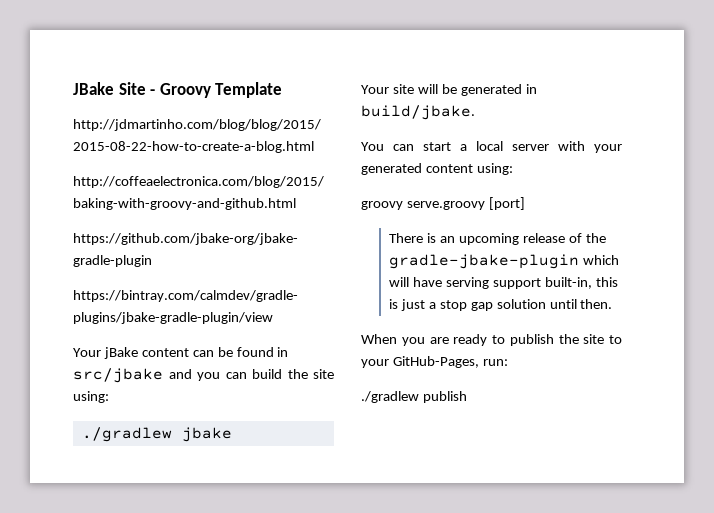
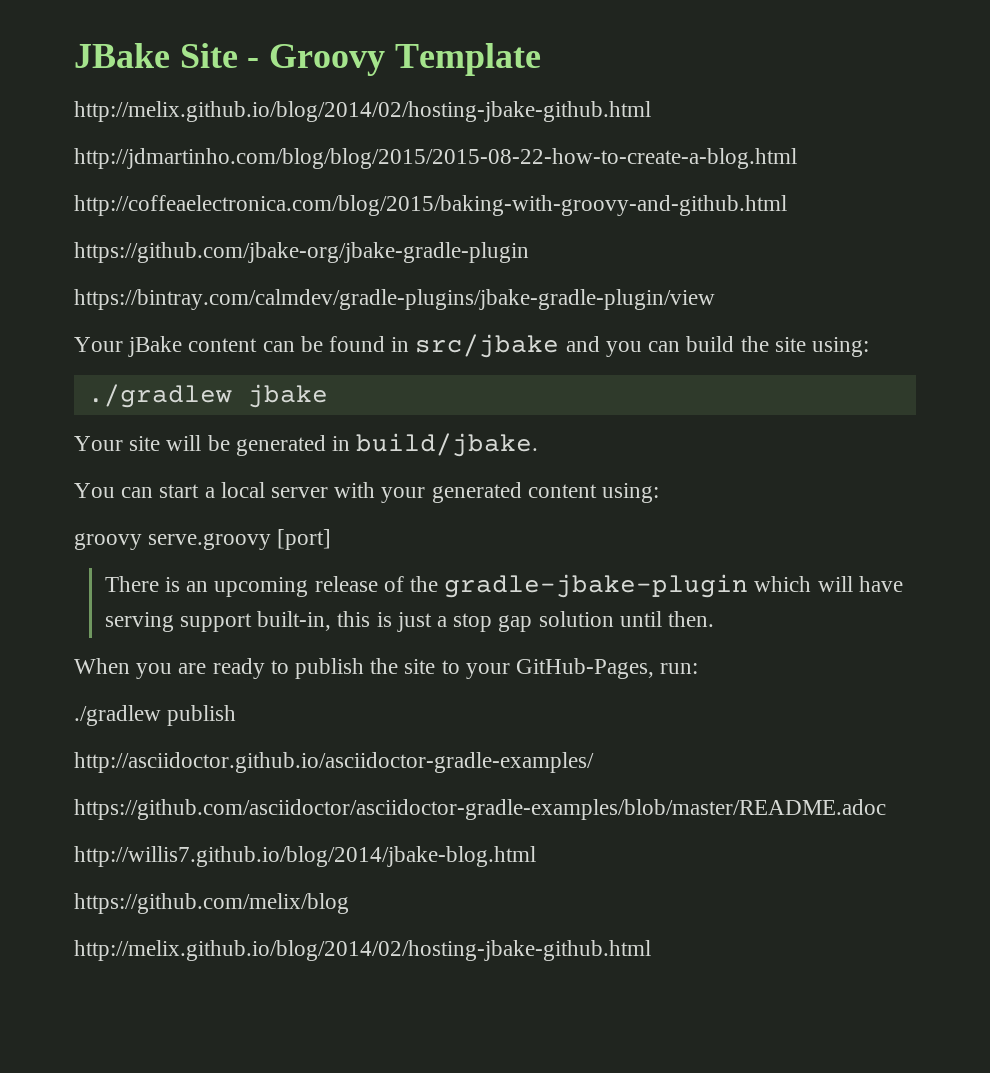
(283, 90) none -> [74,101,651,122] // http://melix.github.io/blog/2014/02/hosting-jbake-github.html
(467, 397) none -> [74,752,594,773] [74,799,886,820] [74,846,536,867] [74,893,349,914] [74,940,651,961] // http://asciidoctor.github.io/asciidoctor-gradle-examples/ // https://github.com/asciidoctor/asciidoctor-gradle-examples/blob/master/README.adoc // http://willis7.github.io/blog/2014/jbake-blog.html // https://github.com/melix/blog // http://melix.github.io/blog/2014/02/hosting-jbake-github.html

